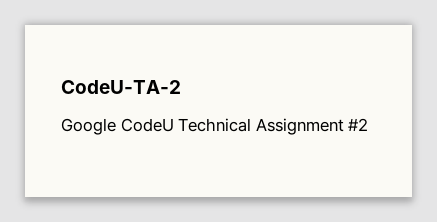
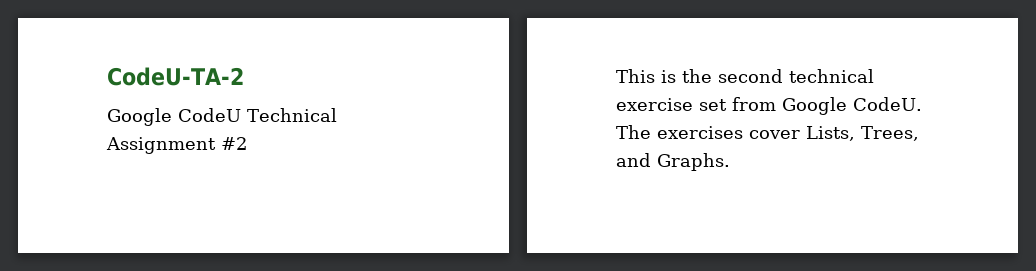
(369, 124) none -> [616,69,874,83] [616,97,922,115] [616,125,919,141] [616,153,730,171] // This is the second technical exercise set from Google CodeU. The exercises cover Lists, Trees, and Graphs.

